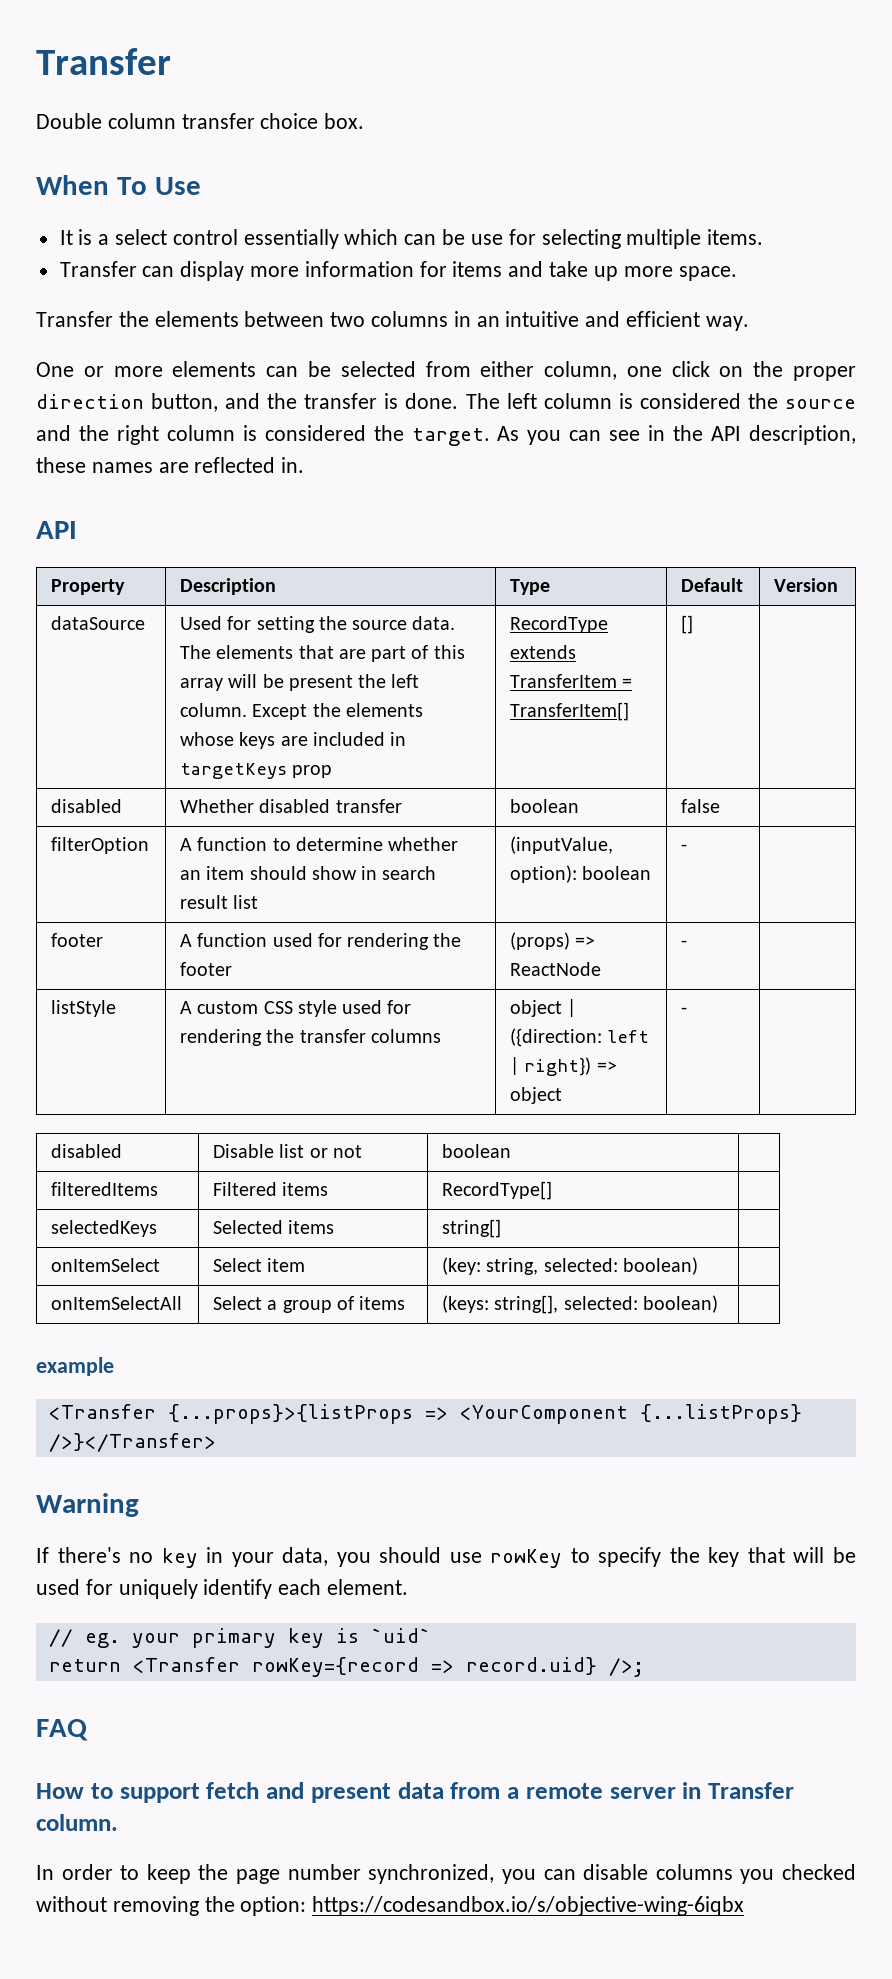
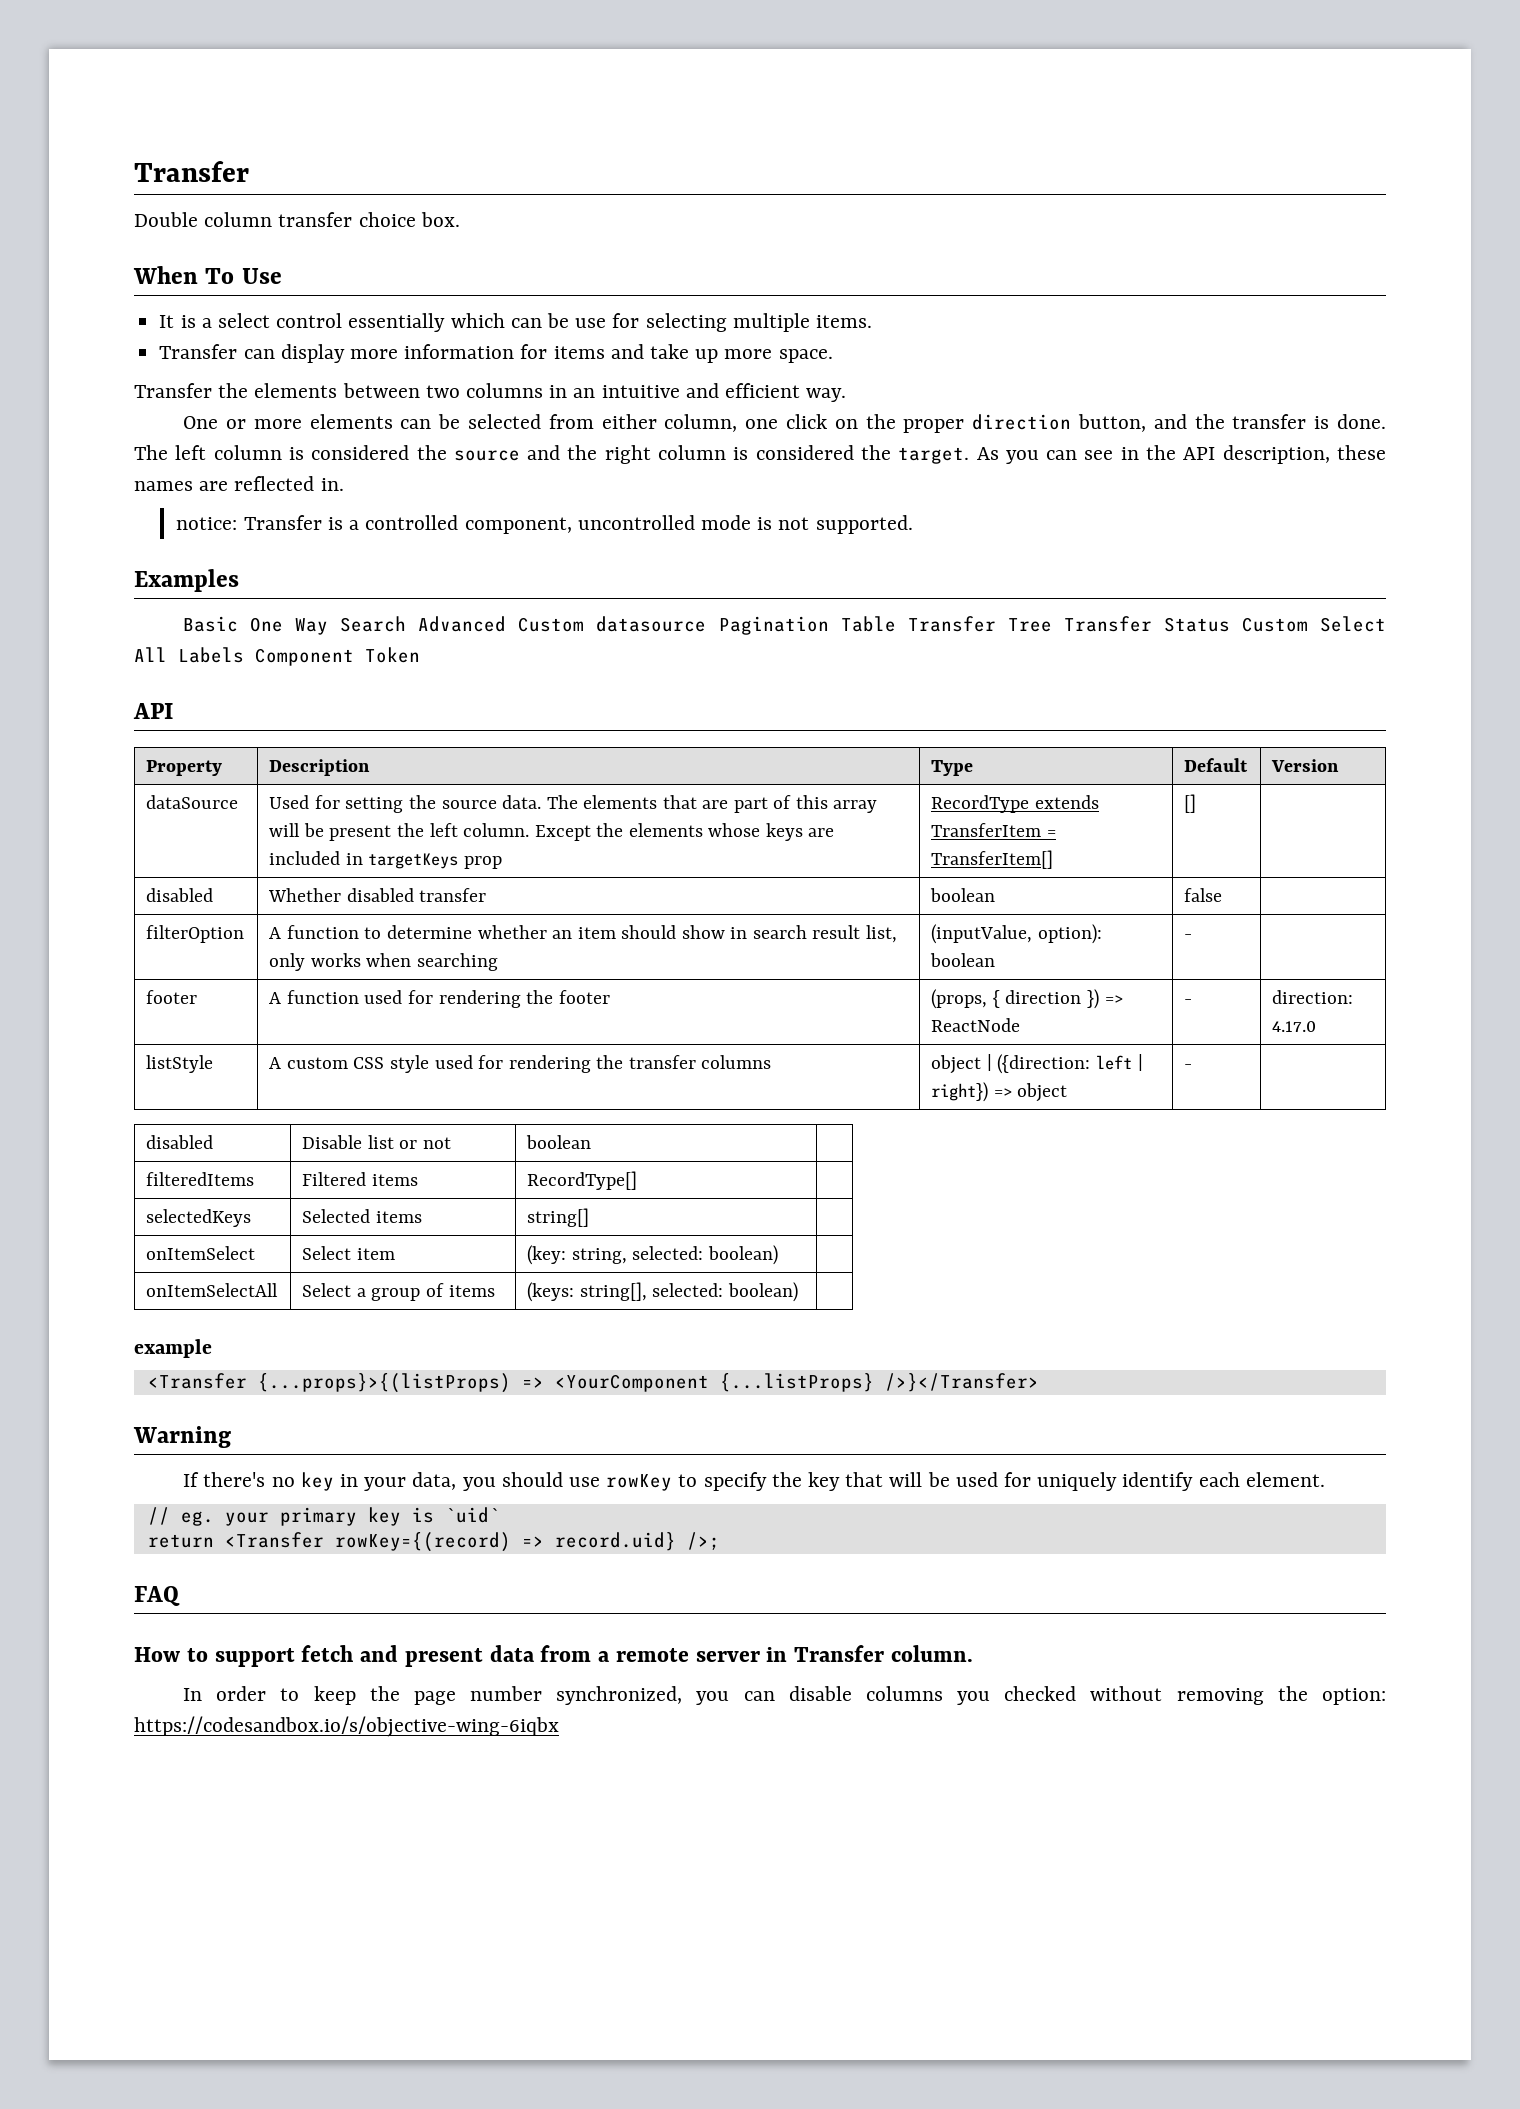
(305, 465) none -> [176,515,913,534] [134,569,239,592] [183,616,1387,635] [134,647,420,666] // notice: Transfer is a controlled component, uncontrolled mode is not supported. // Examples // Basic One Way Search Advanced Custom datasource Pagination Table Transfer Tree Transfer Status Custom Select All Labels Component Token
[233,895,259,909] list -> [865,925,897,943] [269,953,498,971] list, only works when searching
[510,932,571,950] (props) -> [931,989,1099,1009] (props, { direction })
(688, 943) none -> [1272,990,1354,1004] [1272,1021,1317,1032] direction: 4.17.0
[167,1404,413,1424] {...props}>{listProps -> [257,1373,511,1393] {...props}>{(listProps)
[251,1657,419,1677] rowKey={record -> [334,1532,511,1552] rowKey={(record)

